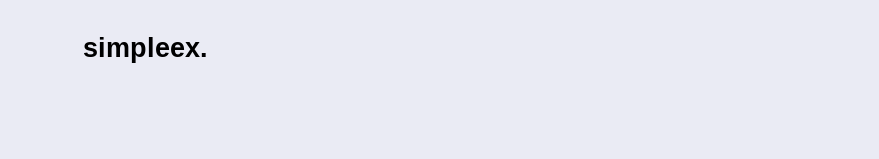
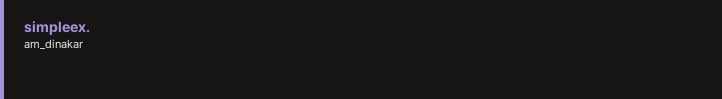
(208, 50) none -> [24,39,83,49] // am_dinakar

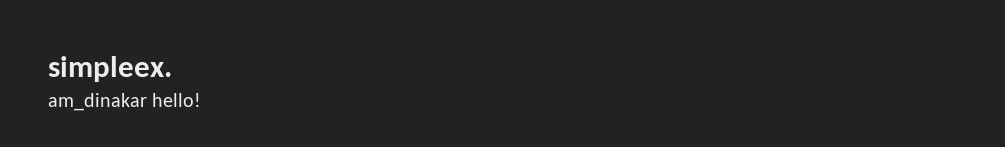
(83, 44) none -> [152,93,202,107] hello!

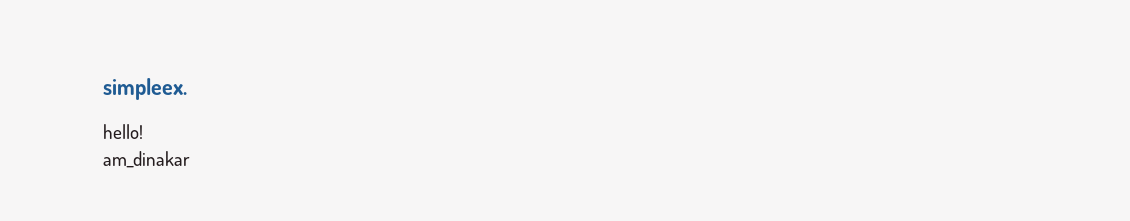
(172, 69) none -> [103,124,143,139] // hello!
[152,93,202,107] hello! -> (190, 159) none

